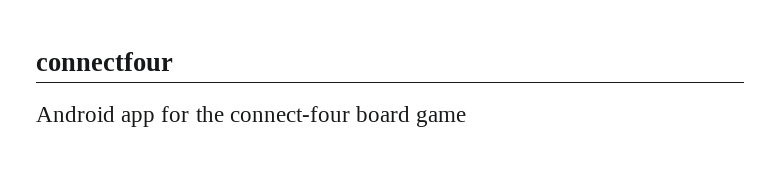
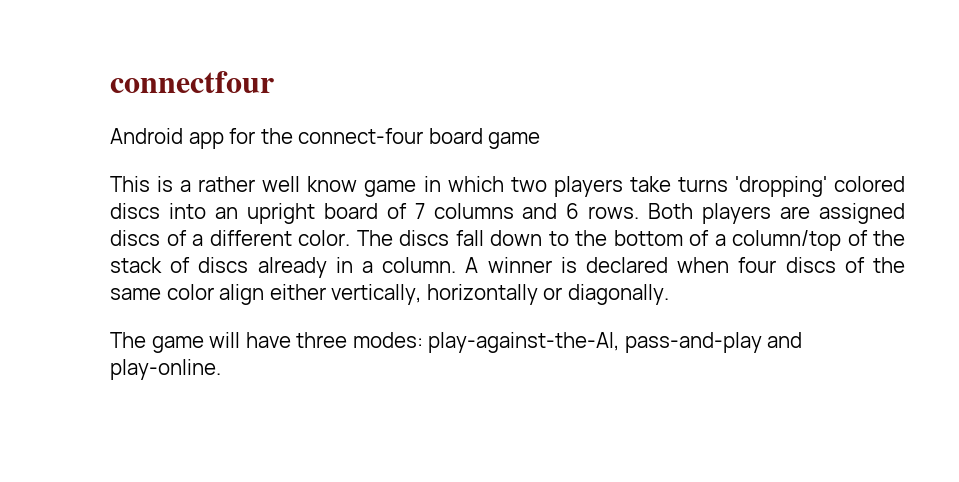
(467, 118) none -> [110,176,905,197] [110,203,906,224] [110,230,905,251] [110,257,906,278] [110,284,669,305] [110,332,803,353] [110,359,221,380] // This is a rather well know game in which two players take turns 'dropping' colored discs into an upright board of 7 columns and 6 rows. Both players are assigned discs of a different color. The discs fall down to the bottom of a column/top of the stack of discs already in a column. A winner is declared when four discs of the same color align either vertically, horizontally or diagonally. // The game will have three modes: play-against-the-AI, pass-and-play and play-online.

